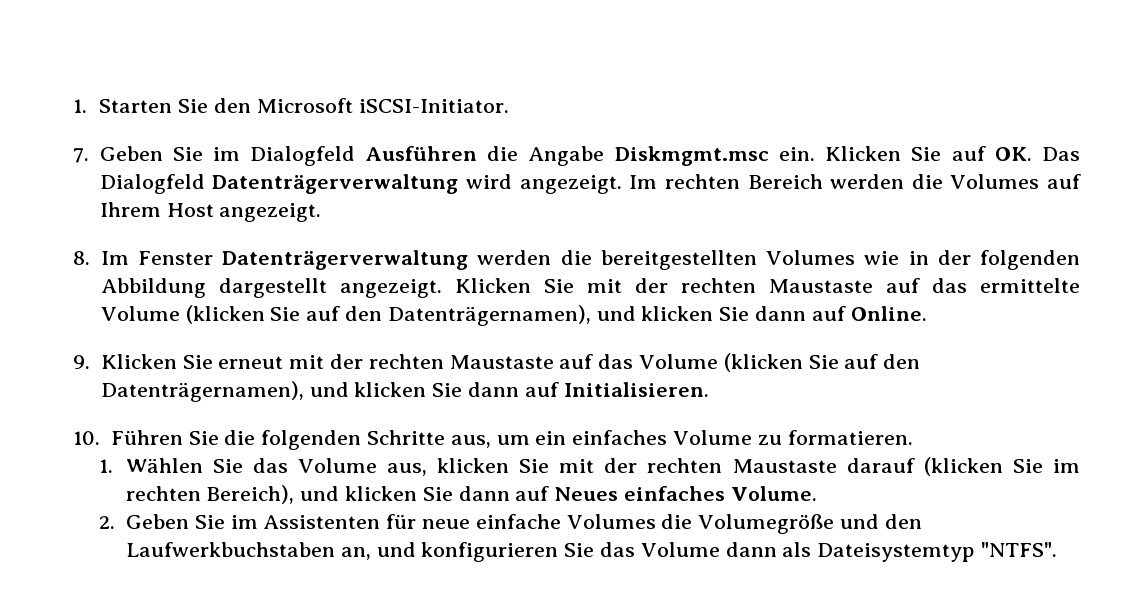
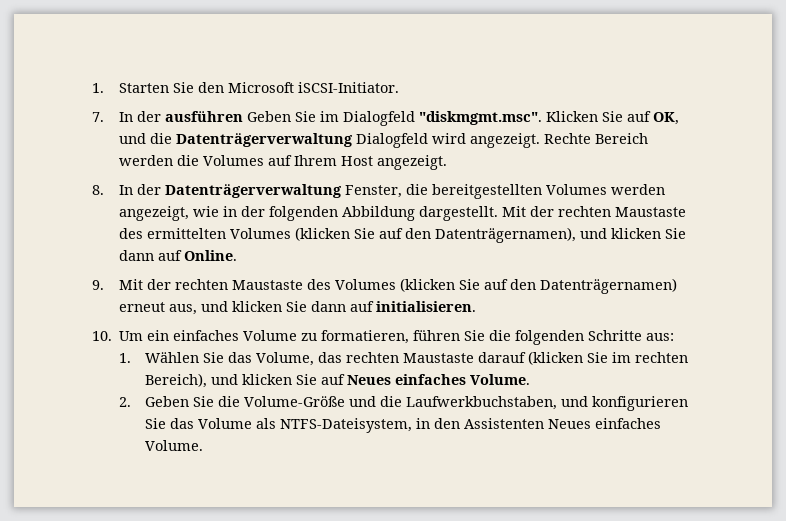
(89, 155) none -> [118,111,243,122] In der ausführen
[365,146,1080,166] [99,174,740,194] Ausführen die Angabe Diskmgmt.msc ein. Klicken Sie auf OK. Das Dialogfeld Datenträgerverwaltung wird angezeigt. Im rechten -> [418,111,679,125] [118,133,591,148] "diskmgmt.msc". Klicken Sie auf OK, und die Datenträgerverwaltung Dialogfeld wird angezeigt. Rechte
[100,250,552,270] Im Fenster Datenträgerverwaltung werden -> [118,184,402,198] In der Datenträgerverwaltung Fenster,
(856, 257) none -> [610,184,665,195] [118,206,189,221] werden angezeigt,
[218,278,1080,298] [100,306,180,321] dargestellt angezeigt. Klicken Sie mit der rechten Maustaste auf das ermittelte Volume -> [418,206,686,221] [118,228,291,239] dargestellt. Mit der rechten Maustaste des ermittelten Volumes
[100,353,921,372] [100,381,709,402] Klicken Sie erneut mit der rechten Maustaste auf das Volume (klicken Sie auf den Datenträgernamen), und klicken Sie dann auf Initialisieren. -> [118,278,677,294] [118,301,476,315] Mit der rechten Maustaste des Volumes (klicken Sie auf den Datenträgernamen) erneut aus, und klicken Sie dann auf initialisieren.
[110,430,913,450] [99,458,638,476] Führen Sie die folgenden Schritte aus, um ein einfaches Volume zu formatieren. // 1. Wählen Sie das Volume aus, klicken Sie mit der -> [119,330,675,345] [118,352,343,366] Um ein einfaches Volume zu formatieren, führen Sie die folgenden Schritte aus: // 1. Wählen Sie das Volume, das
[458,486,510,501] dann -> (318, 379) none
[230,514,922,534] [126,542,371,560] im Assistenten für neue einfache Volumes die Volumegröße und den Laufwerkbuchstaben an, -> [218,396,558,410] die Volume-Größe und die Laufwerkbuchstaben,
[725,542,1058,562] dann als Dateisystemtyp "NTFS". -> [256,418,662,433] [145,440,204,451] als NTFS-Dateisystem, in den Assistenten Neues einfaches Volume.

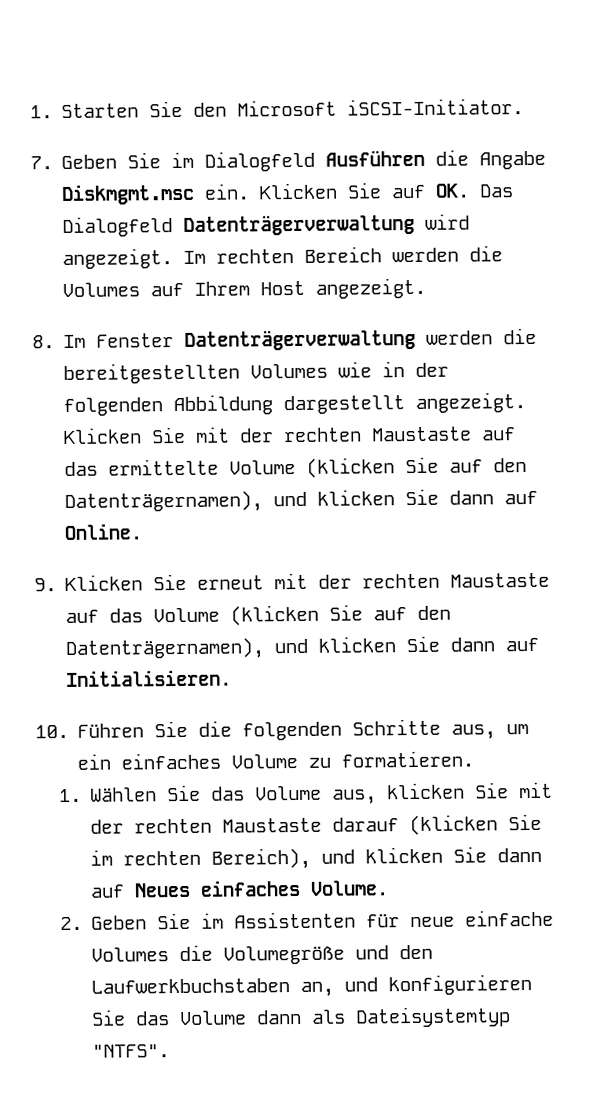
[118,111,243,122] In der ausführen -> (53, 163) none
[418,111,679,125] [118,133,591,148] "diskmgmt.msc". Klicken Sie auf OK, und die Datenträgerverwaltung Dialogfeld wird angezeigt. Rechte -> [325,149,547,170] [61,182,515,205] [62,213,471,237] [62,248,295,269] Ausführen die Angabe Diskmgmt.msc ein. Klicken Sie auf OK. Das Dialogfeld Datenträgerverwaltung wird angezeigt. Im rechten
[118,184,402,198] In der Datenträgerverwaltung Fenster, -> [63,328,494,351] Im Fenster Datenträgerverwaltung werden
[610,184,665,195] [118,206,189,221] werden angezeigt, -> (329, 371) none
[418,206,686,221] [118,228,291,239] dargestellt. Mit der rechten Maustaste des ermittelten Volumes -> [283,392,527,415] [63,426,517,444] [64,458,297,476] dargestellt angezeigt. Klicken Sie mit der rechten Maustaste auf das ermittelte Volume
[118,278,677,294] [118,301,476,315] Mit der rechten Maustaste des Volumes (klicken Sie auf den Datenträgernamen) erneut aus, und klicken Sie dann auf initialisieren. -> [65,572,551,591] [65,604,452,626] [65,635,540,660] [66,669,233,687] Klicken Sie erneut mit der rechten Maustaste auf das Volume (klicken Sie auf den Datenträgernamen), und klicken Sie dann auf Initialisieren.
[119,330,675,345] [118,352,343,366] Um ein einfaches Volume zu formatieren, führen Sie die folgenden Schritte aus: // 1. Wählen Sie das Volume, das -> [77,718,530,741] [77,750,475,770] [58,781,554,805] [90,819,125,834] Führen Sie die folgenden Schritte aus, um ein einfaches Volume zu formatieren. // 1. Wählen Sie das Volume aus, klicken Sie mit der
(318, 379) none -> [497,847,543,863] dann
[218,396,558,410] die Volume-Größe und die Laufwerkbuchstaben, -> [201,909,555,929] [91,944,434,965] [91,978,335,997] im Assistenten für neue einfache Volumes die Volumegröße und den Laufwerkbuchstaben an,
[256,418,662,433] [145,440,204,451] als NTFS-Dateisystem, in den Assistenten Neues einfaches Volume. -> [256,1006,512,1028] [92,1044,171,1058] dann als Dateisystemtyp "NTFS".

